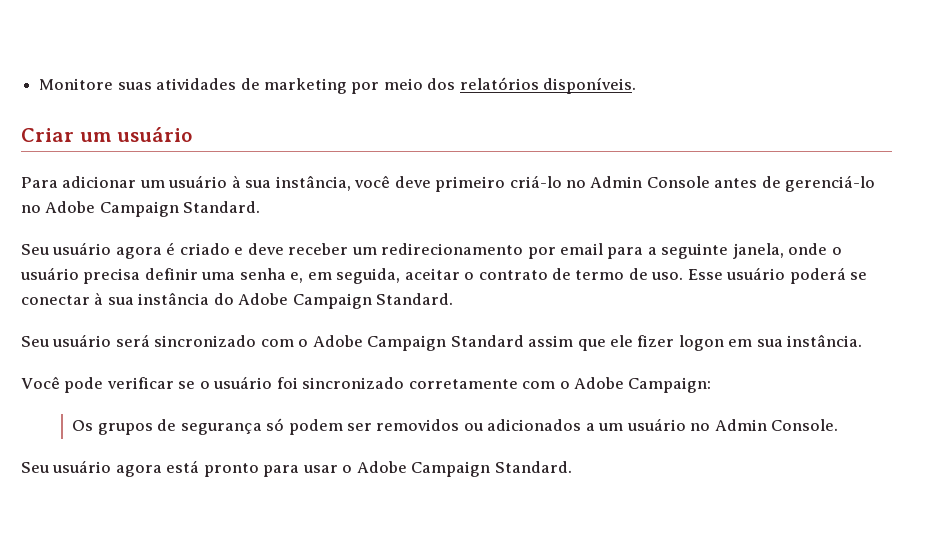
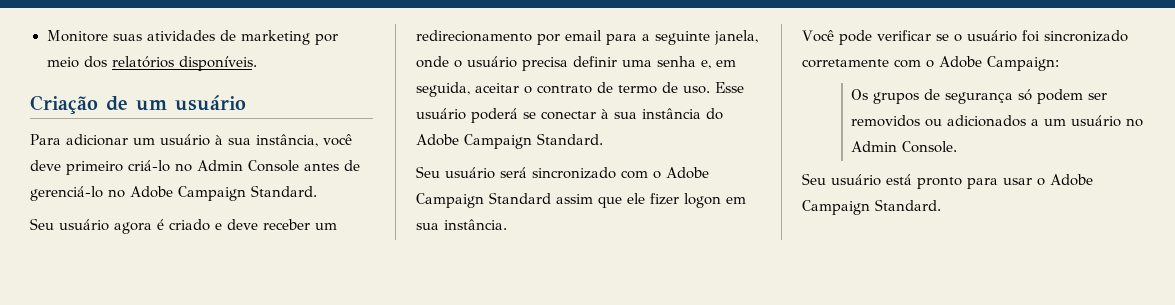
[21,128,74,142] Criar -> [30,95,128,114] Criação de
[115,465,162,477] agora -> (881, 180) none

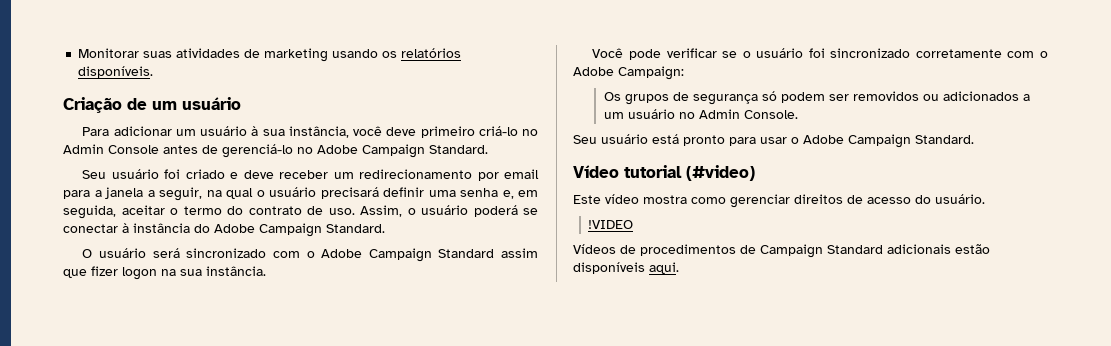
[46,30,108,42] Monitore -> [78,48,140,58] Monitorar
[314,34,338,45] [46,56,107,68] por meio dos -> [332,49,398,58] usando os
[114,219,164,234] agora é -> [164,169,181,179] foi
[655,30,758,45] [416,56,568,71] seguinte janela, onde o usuário precisa -> [105,187,379,201] janela a seguir, na qual o usuário precisará
[537,82,744,94] contrato de termo de uso. Esse -> [183,205,416,217] termo do contrato de uso. Assim, o
[614,112,637,119] sua -> (129, 228) none
[416,166,440,178] Seu -> [82,249,93,258] O
[627,193,645,204] ele -> (87, 273) none
[726,197,746,204] em -> [161,269,176,276] na
(941, 205) none -> [573,165,755,181] [573,194,985,208] [588,220,634,229] [573,244,990,258] [573,262,679,274] // Vídeo tutorial (#video) // Este vídeo mostra como gerenciar direitos de acesso do usuário. // !VIDEO // Vídeos de procedimentos de Campaign Standard adicionais estão disponíveis aqui.

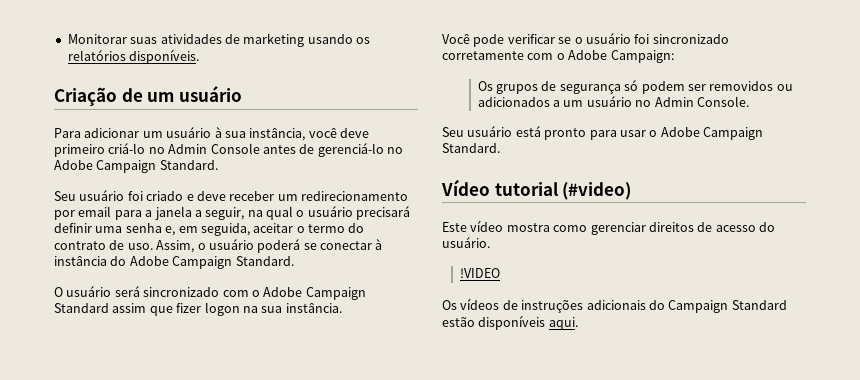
[573,244,951,258] Vídeos de procedimentos de Campaign Standard adicionais -> [442,298,787,313] Os vídeos de instruções adicionais do Campaign Standard

